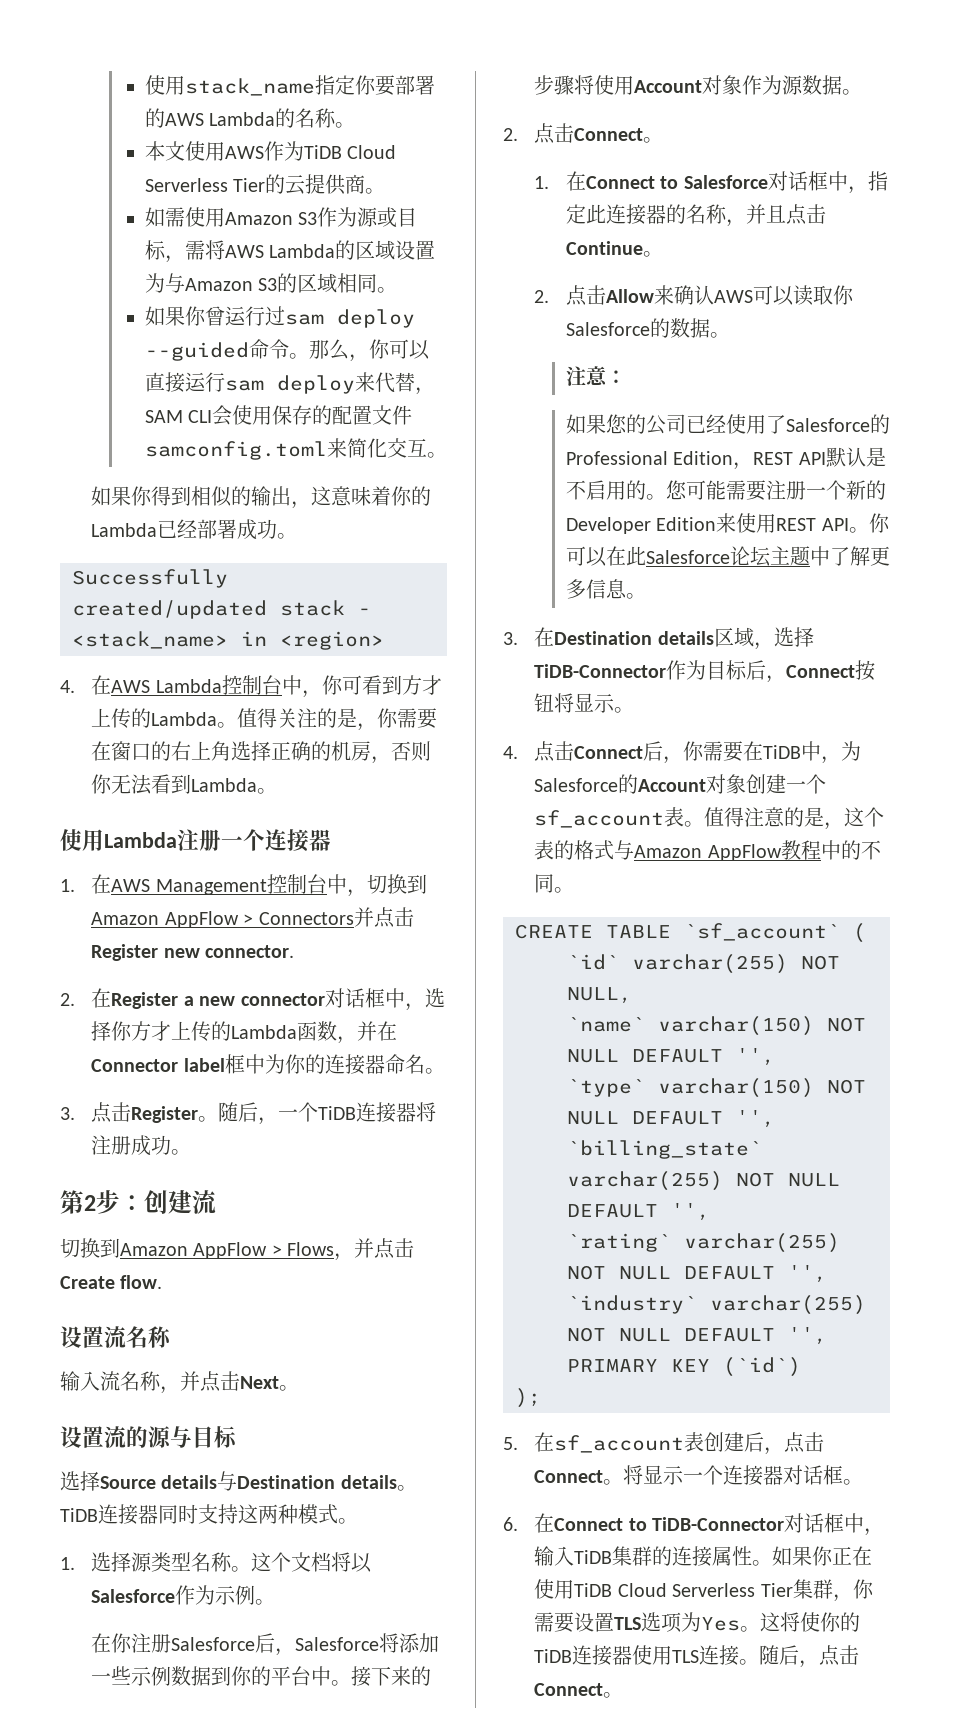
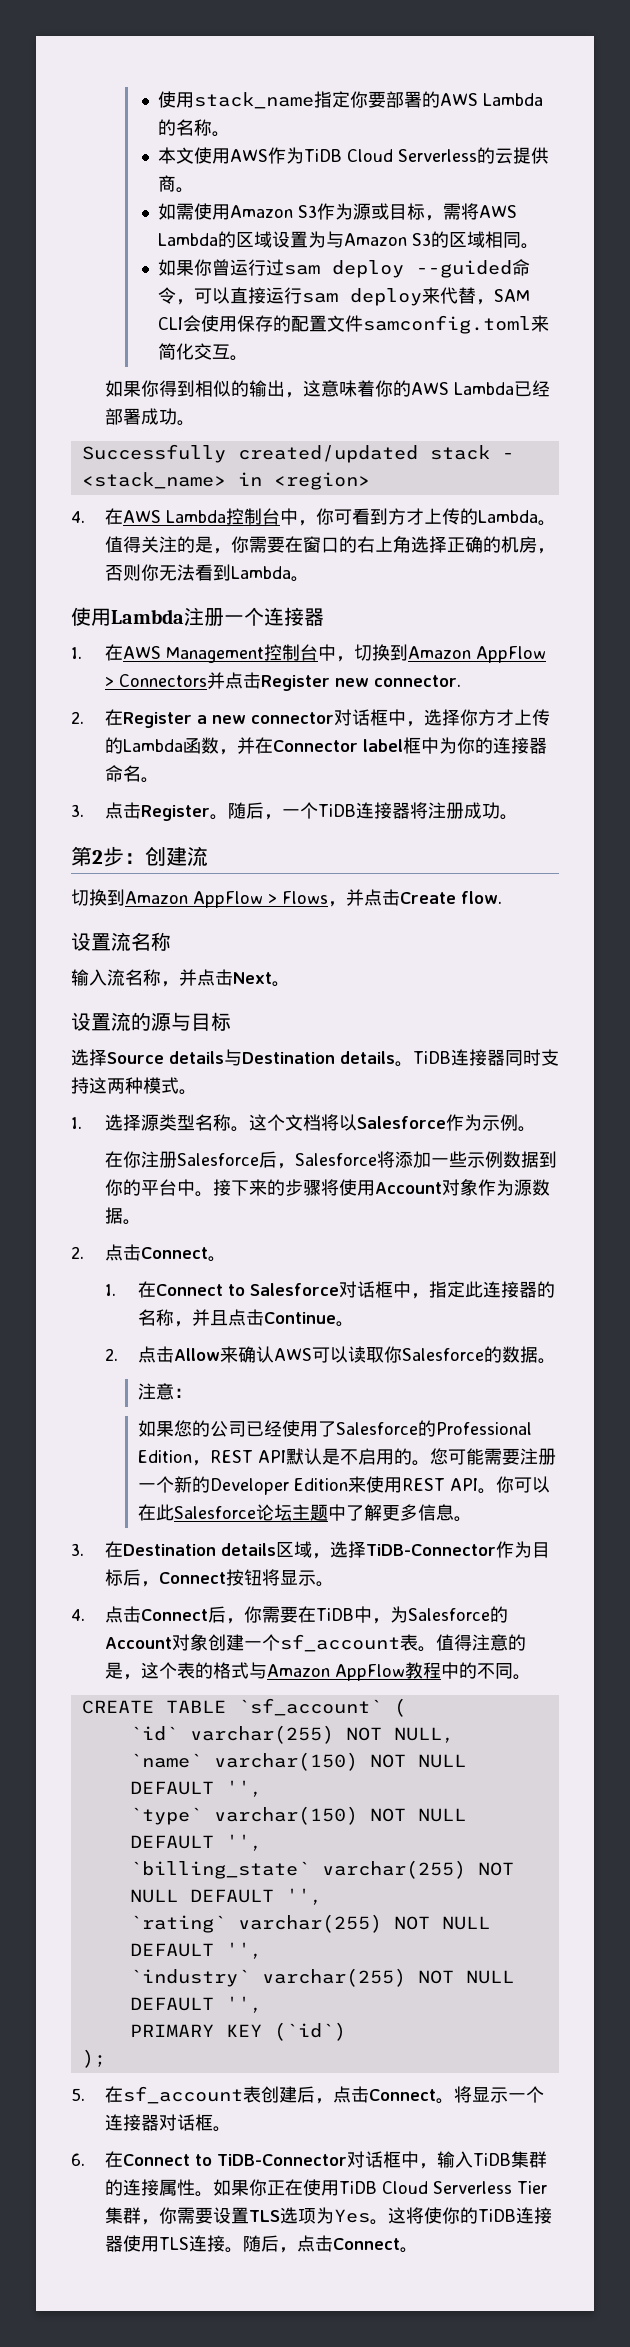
[233,178,266,192] Tier -> (477, 155) none
[288,339,390,362] 。那么，你 -> [175,299,194,305] ，
(432, 496) none -> [410,382,449,395] AWS

